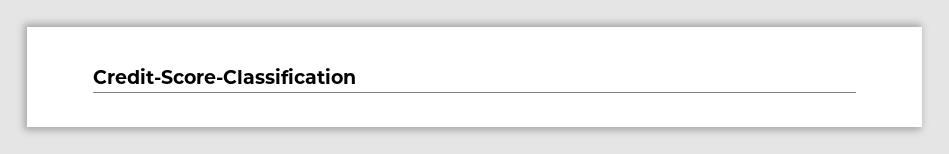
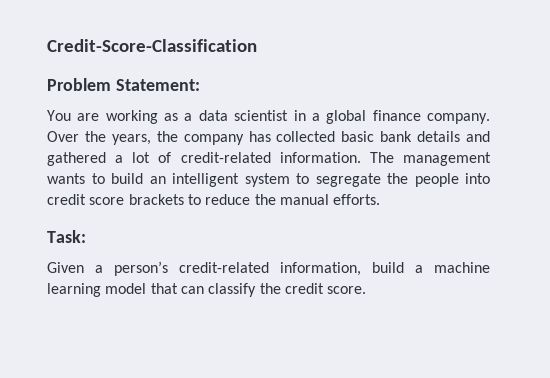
(356, 76) none -> [47,78,200,91] [47,110,491,124] [47,131,490,145] [47,152,491,166] [47,173,490,187] [47,194,381,205] [47,230,86,243] [47,261,490,276] [47,283,367,297] // Problem Statement: // You are working as a data scientist in a global finance company. Over the years, the company has collected basic bank details and gathered a lot of credit-related information. The management wants to build an intelligent system to segregate the people into credit score brackets to reduce the manual efforts. // Task: // Given a person’s credit-related information, build a machine learning model that can classify the credit score.

